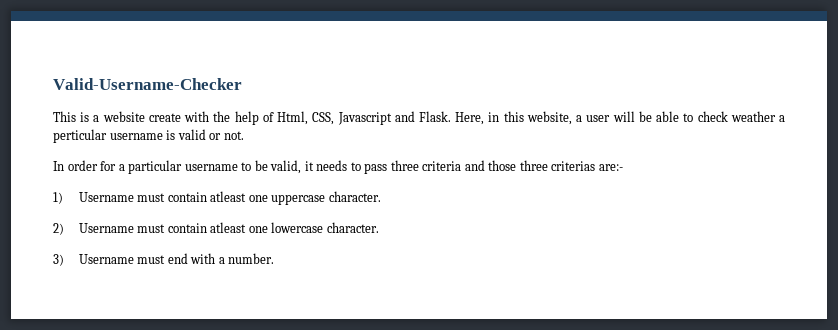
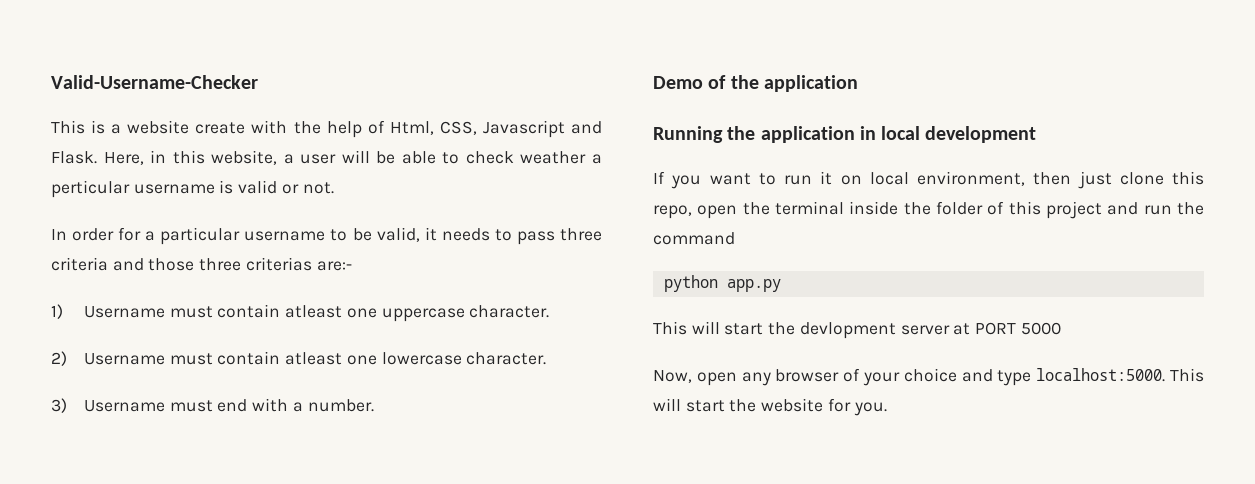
(275, 258) none -> [653,75,858,92] [653,126,1037,143] [653,171,1204,189] [653,201,1204,219] [653,232,735,245] [663,275,781,292] [653,321,1061,339] [653,368,1204,386] [653,398,887,416] // Demo of the application // Running the application in local development // If you want to run it on local environment, then just clone this repo, open the terminal inside the folder of this project and run the command // python app.py // This will start the devlopment server at PORT 5000 // Now, open any browser of your choice and type localhost:5000. This will start the website for you.

